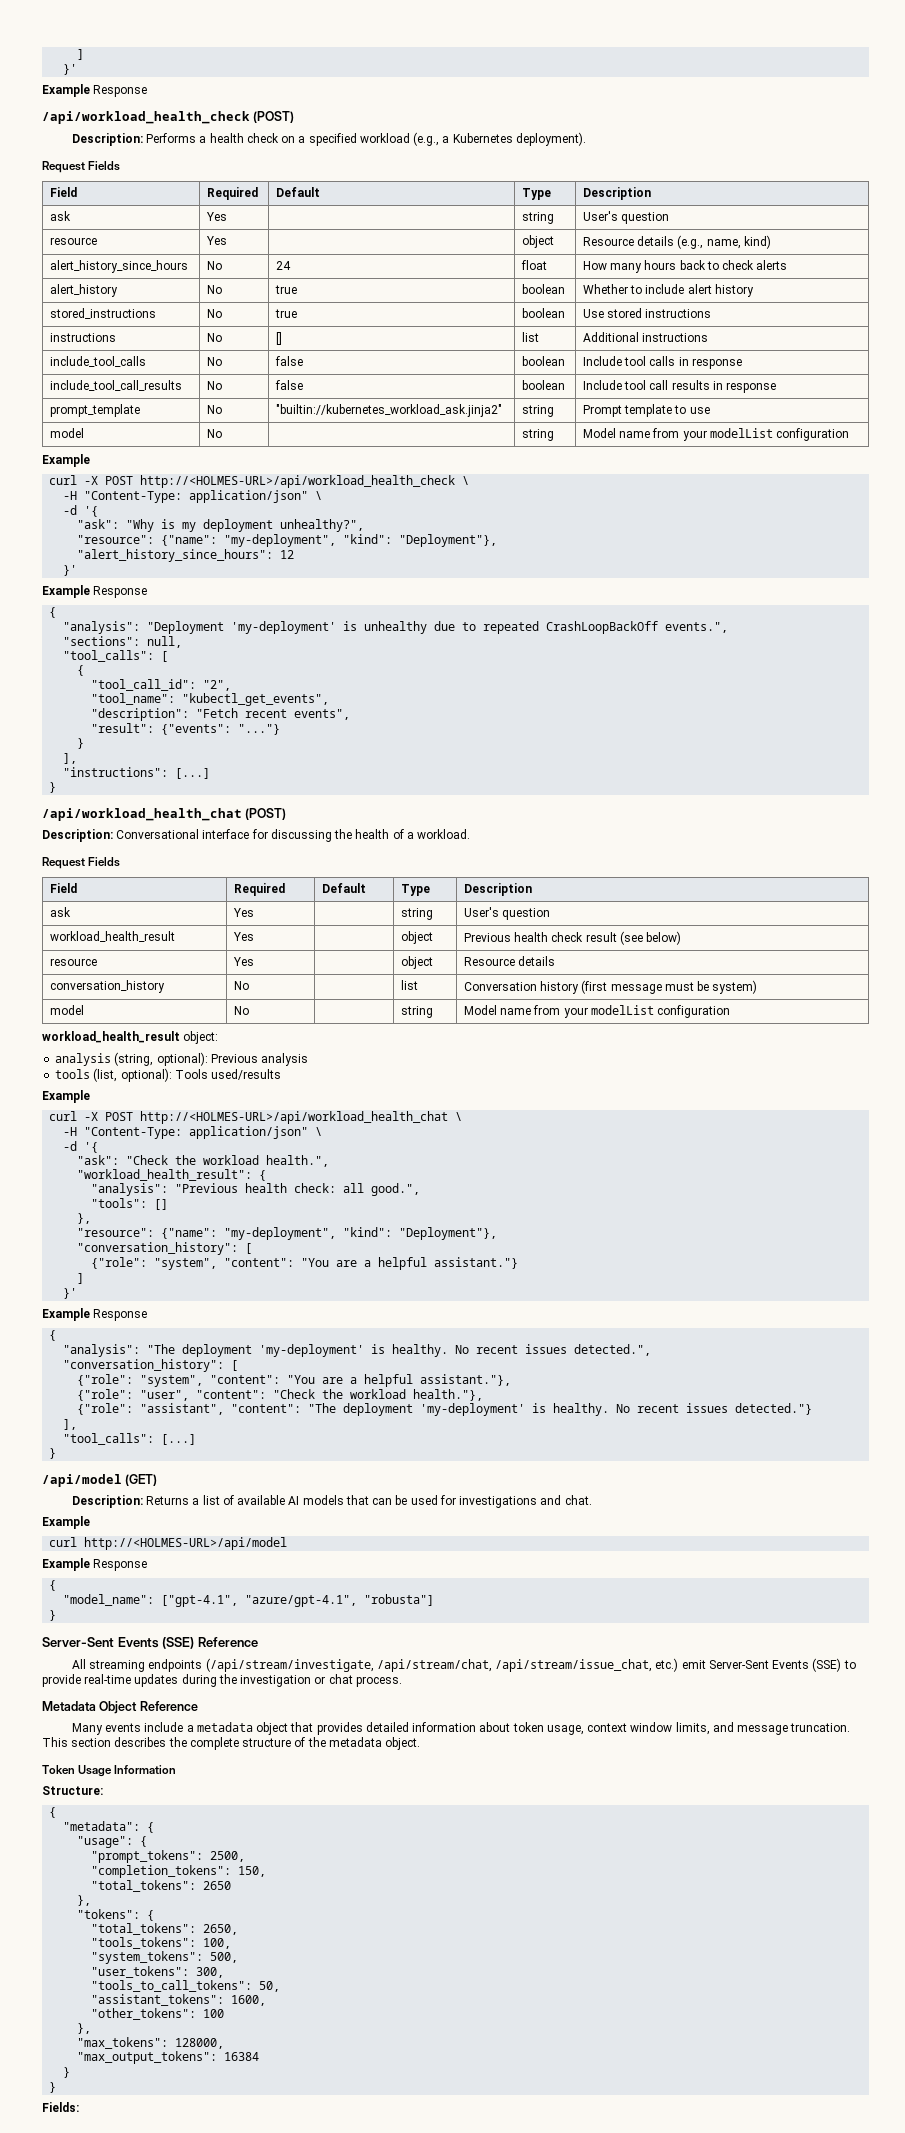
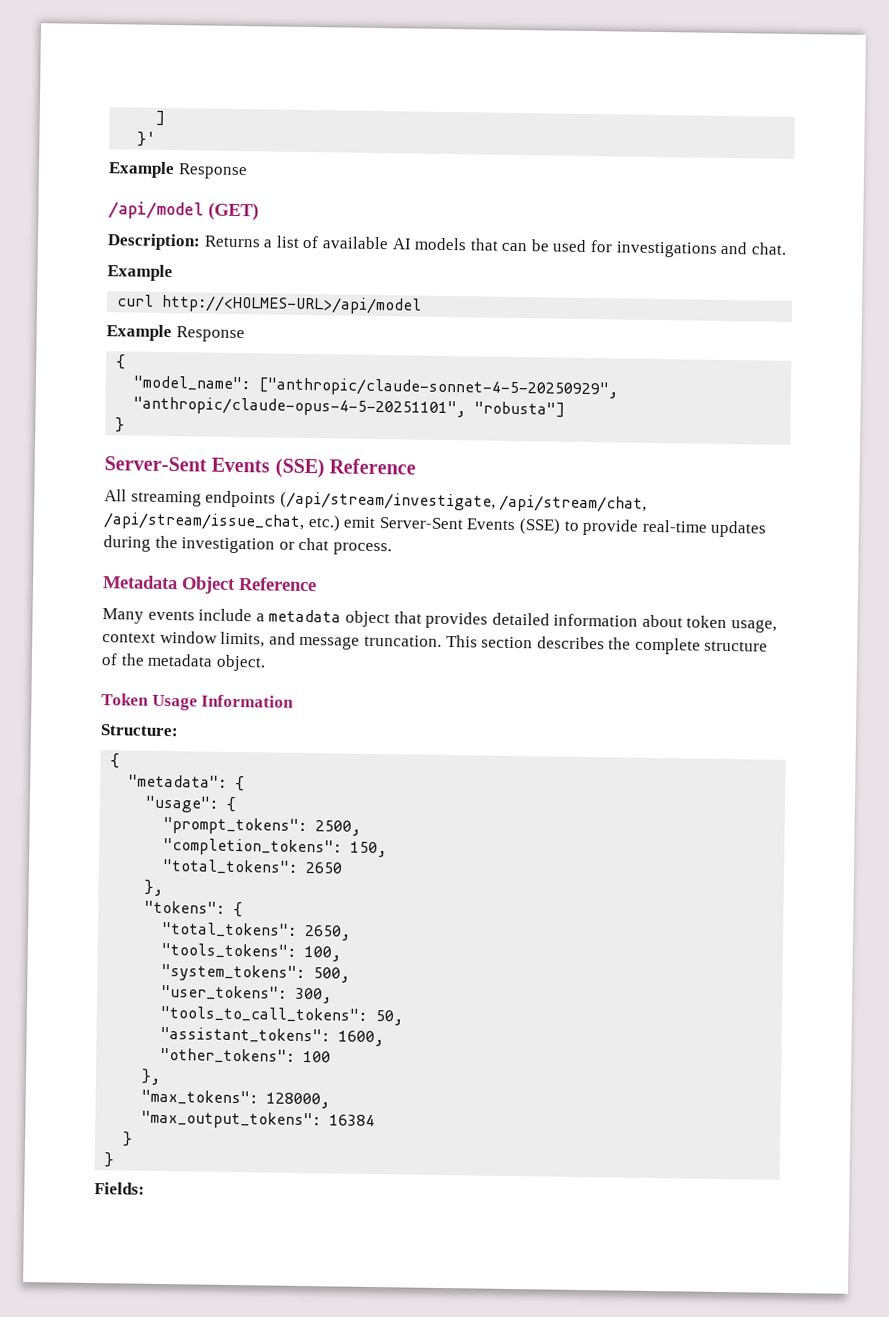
[77,49,85,60] [63,64,78,75] [42,84,148,97] [42,111,295,124] [71,132,586,146] [42,161,121,173] [49,187,77,197] [206,187,258,200] [275,187,320,197] [521,188,551,200] [582,187,651,200] [49,211,71,221] [205,212,227,221] [521,212,554,224] [582,211,670,224] [49,237,97,245] [205,236,227,245] [521,235,554,248] [582,235,771,249] [49,260,188,273] [206,261,222,270] [275,261,291,270] [520,260,547,270] [582,260,788,273] [49,284,118,297] [206,285,222,294] [274,285,297,294] [521,284,565,294] [582,284,754,297] [49,308,156,319] [206,309,222,318] [274,309,297,318] [521,308,565,318] [582,308,712,318] [49,333,116,342] [206,333,222,342] [275,332,282,345] [521,332,539,342] [582,332,709,342] [49,356,146,367] [206,357,222,366] [274,356,303,366] [521,356,565,366] [582,356,742,369] [49,380,182,391] [206,381,222,390] [274,380,303,390] [521,380,565,390] [582,380,777,393] [49,404,140,417] [206,405,222,414] [275,404,502,417] [521,405,554,417] [582,404,710,417] [49,428,84,438] [206,429,222,438] [521,429,554,441] [582,428,850,441] [42,454,90,467] [49,475,470,488] [63,490,323,503] [63,505,99,517] [77,519,365,532] [77,534,498,547] [77,549,295,562] [63,565,78,576] [42,585,148,598] [49,607,57,618] [63,621,729,634] [63,636,183,648] [63,650,169,662] [77,665,85,676] [91,679,232,691] [91,693,330,706] [91,708,351,721] [91,723,281,735] [77,738,85,749] [63,753,78,764] [63,767,211,779] [49,782,57,793] [42,808,287,821] [42,829,471,842] [42,857,121,869] [49,883,77,893] [233,883,285,896] [321,883,366,893] [400,884,430,896] [463,883,532,896] [49,907,71,917] [232,908,254,917] [400,908,433,920] [463,907,551,920] [49,931,175,942] [232,932,254,941] [400,931,433,944] [463,931,682,945] [49,958,97,966] [232,957,254,966] [400,956,433,969] [463,956,556,966] [49,980,165,993] [233,981,249,990] [400,980,418,990] [463,980,758,994] [49,1005,84,1015] [233,1006,249,1015] [400,1006,433,1018] [463,1005,731,1018] [42,1031,219,1044] [55,1052,309,1066] [55,1068,282,1082] [42,1090,90,1103] [49,1111,463,1124] [63,1126,323,1139] [63,1141,99,1153] [77,1155,330,1167] [77,1169,267,1181] [91,1183,421,1196] [91,1198,169,1210] [77,1213,92,1224] [77,1227,498,1240] [77,1242,253,1255] [91,1257,519,1270] [77,1273,85,1284] [63,1288,78,1299] [42,1308,148,1321] [49,1330,57,1341] [63,1344,652,1357] [63,1359,239,1372] [77,1374,512,1387] [77,1389,484,1401] [77,1403,813,1416] [63,1419,78,1430] [63,1433,197,1445] [49,1448,57,1459] ] // }' // Example Response // /api/workload_health_check (POST) // Description: Performs a health check on a specified workload (e.g., a Kubernetes deployment). // Request Fields // Field | Required | Default | Type | Description // ask | Yes | | string | User's question // resource | Yes | | object | Resource details (e.g., name, kind) // alert_history_since_hours | No | 24 | float | How many hours back to check alerts // alert_history | No | true | boolean | Whether to include alert history // stored_instructions | No | true | boolean | Use stored instructions // instructions | No | [] | list | Additional instructions // include_tool_calls | No | false | boolean | Include tool calls in response // include_tool_call_results | No | false | boolean | Include tool call results in response // prompt_template | No | "builtin://kubernetes_workload_ask.jinja2" | string | Prompt template to use // model | No | | string | Model name from your modelList configuration // Example // curl -X POST http://<HOLMES-URL>/api/workload_health_check \ // -H "Content-Type: application/json" \ // -d '{ // "ask": "Why is my deployment unhealthy?", // "resource": {"name": "my-deployment", "kind": "Deployment"}, // "alert_history_since_hours": 12 // }' // Example Response // { // "analysis": "Deployment 'my-deployment' is unhealthy due to repeated CrashLoopBackOff events.", // "sections": null, // "tool_calls": [ // { // "tool_call_id": "2", // "tool_name": "kubectl_get_events", // "description": "Fetch recent events", // "result": {"events": "..."} // } // ], // "instructions": [...] // } // /api/workload_health_chat (POST) // Description: Conversational interface for discussing the health of a workload. // Request Fields // Field | Required | Default | Type | Description // ask | Yes | | string | User's question // workload_health_result | Yes | | object | Previous health check result (see below) // resource | Yes | | object | Resource details // conversation_history | No | | list | Conversation history (first message must be system) // model | No | | string | Model name from your modelList configuration // workload_health_result object: // analysis (string, optional): Previous analysis // tools (list, optional): Tools used/results // Example // curl -X POST http://<HOLMES-URL>/api/workload_health_chat \ // -H "Content-Type: application/json" \ // -d '{ // "ask": "Check the workload health.", // "workload_health_result": { // "analysis": "Previous health check: all good.", // "tools": [] // }, // "resource": {"name": "my-deployment", "kind": "Deployment"}, // "conversation_history": [ // {"role": "system", "content": "You are a helpful assistant."} // ] // }' // Example Response // { // "analysis": "The deployment 'my-deployment' is healthy. No recent issues detected.", // "conversation_history": [ // {"role": "system", "content": "You are a helpful assistant."}, // {"role": "user", "content": "Check the workload health."}, // {"role": "assistant", "content": "The deployment 'my-deployment' is healthy. No recent issues detected."} // ], // "tool_calls": [...] // } -> [155,110,166,126] [137,131,157,147] [108,161,248,180] ] // }' // Example Response
[161,1595,358,1607] ["gpt-4.1", "azure/gpt-4.1", -> [258,377,619,399] [133,396,467,418] ["anthropic/claude-sonnet-4-5-20250929", "anthropic/claude-opus-4-5-20251101",

